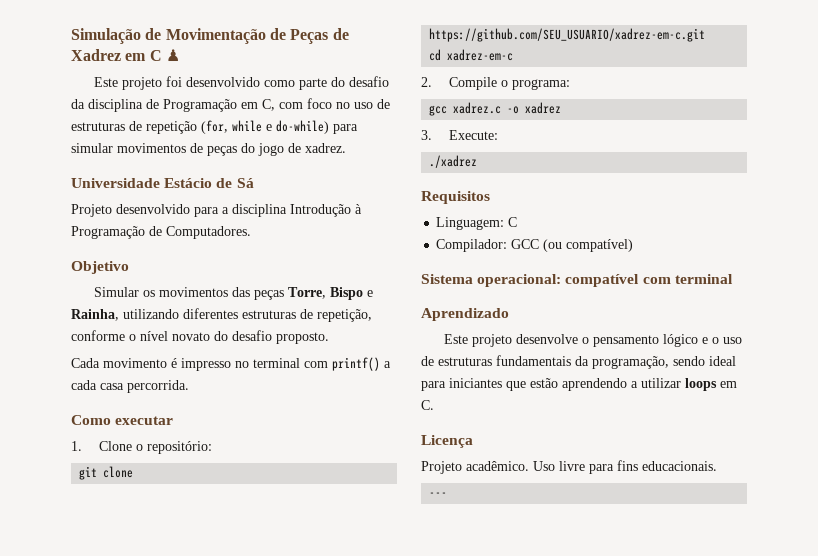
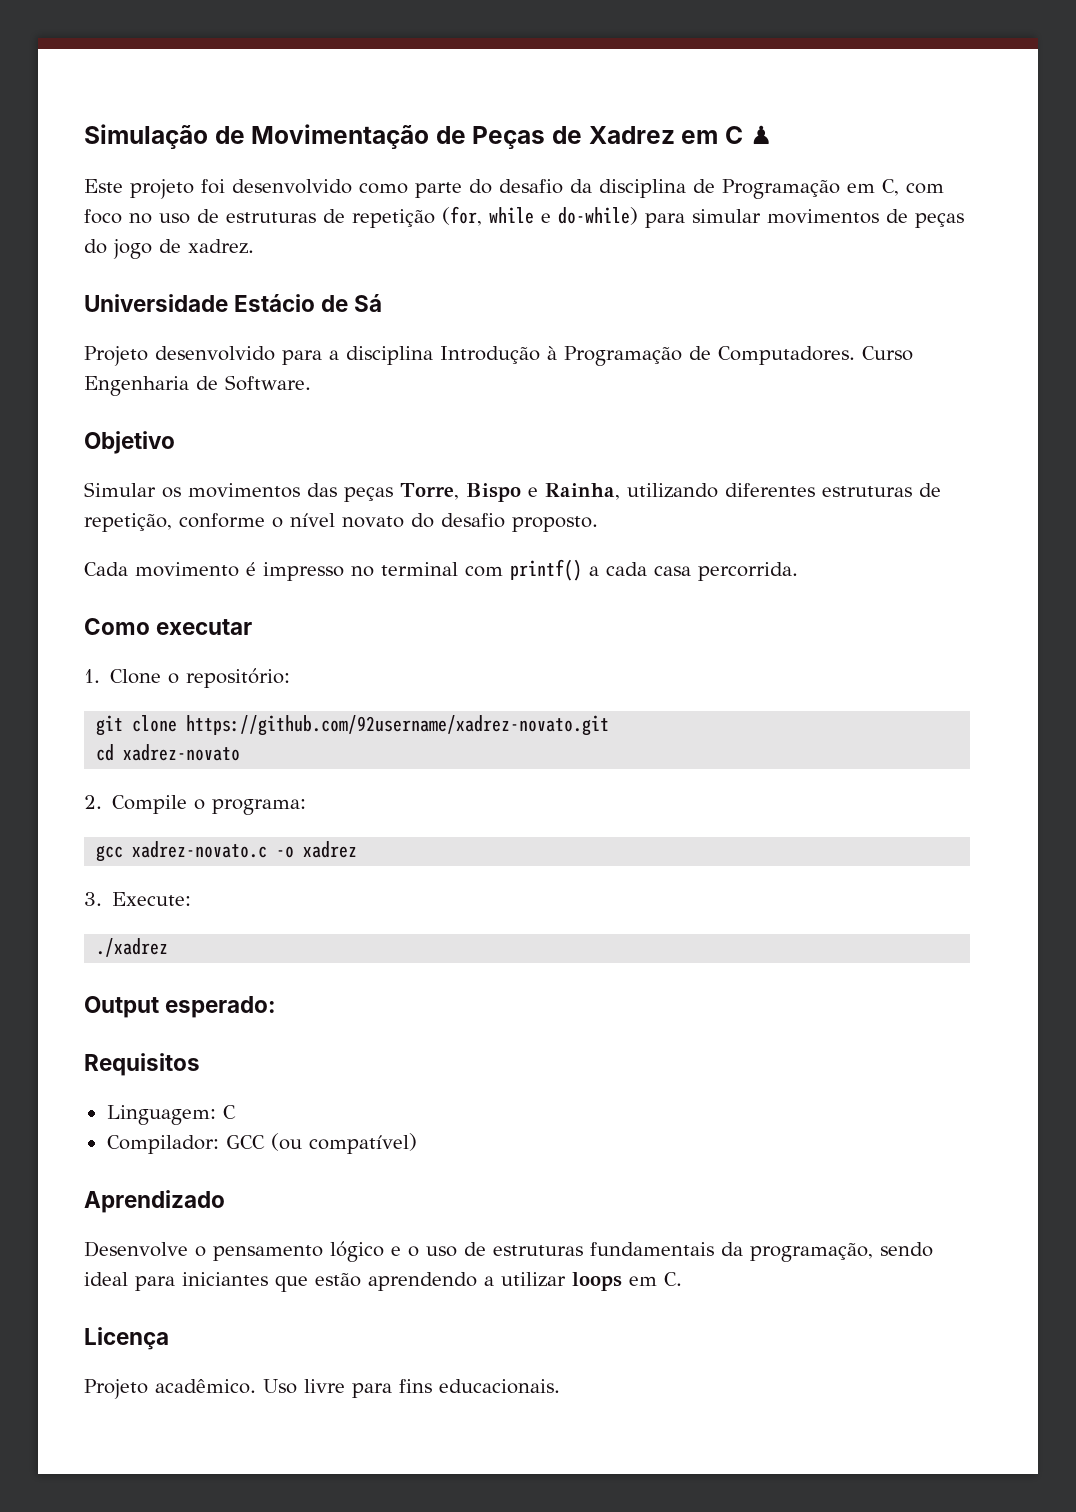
(251, 232) none -> [862,346,913,361] [84,375,311,396] Curso Engenharia de Software.
[429,28,706,42] https://github.com/SEU_USUARIO/xadrez-em-c.git -> [186,715,610,736] https://github.com/92username/xadrez-novato.git
[447,49,514,61] xadrez-em-c -> [123,744,241,761] xadrez-novato
[453,102,502,114] xadrez.c -> [132,841,268,858] xadrez-novato.c
(478, 161) none -> [84,996,277,1018] // Output esperado:
[421,274,733,287] [421,308,509,321] [443,334,578,347] Sistema operacional: compatível com terminal // Aprendizado // Este projeto desenvolve -> [84,1190,225,1213] [84,1241,188,1257] Aprendizado // Desenvolve
[429,492,448,497] // --- -> (560, 1386) none

